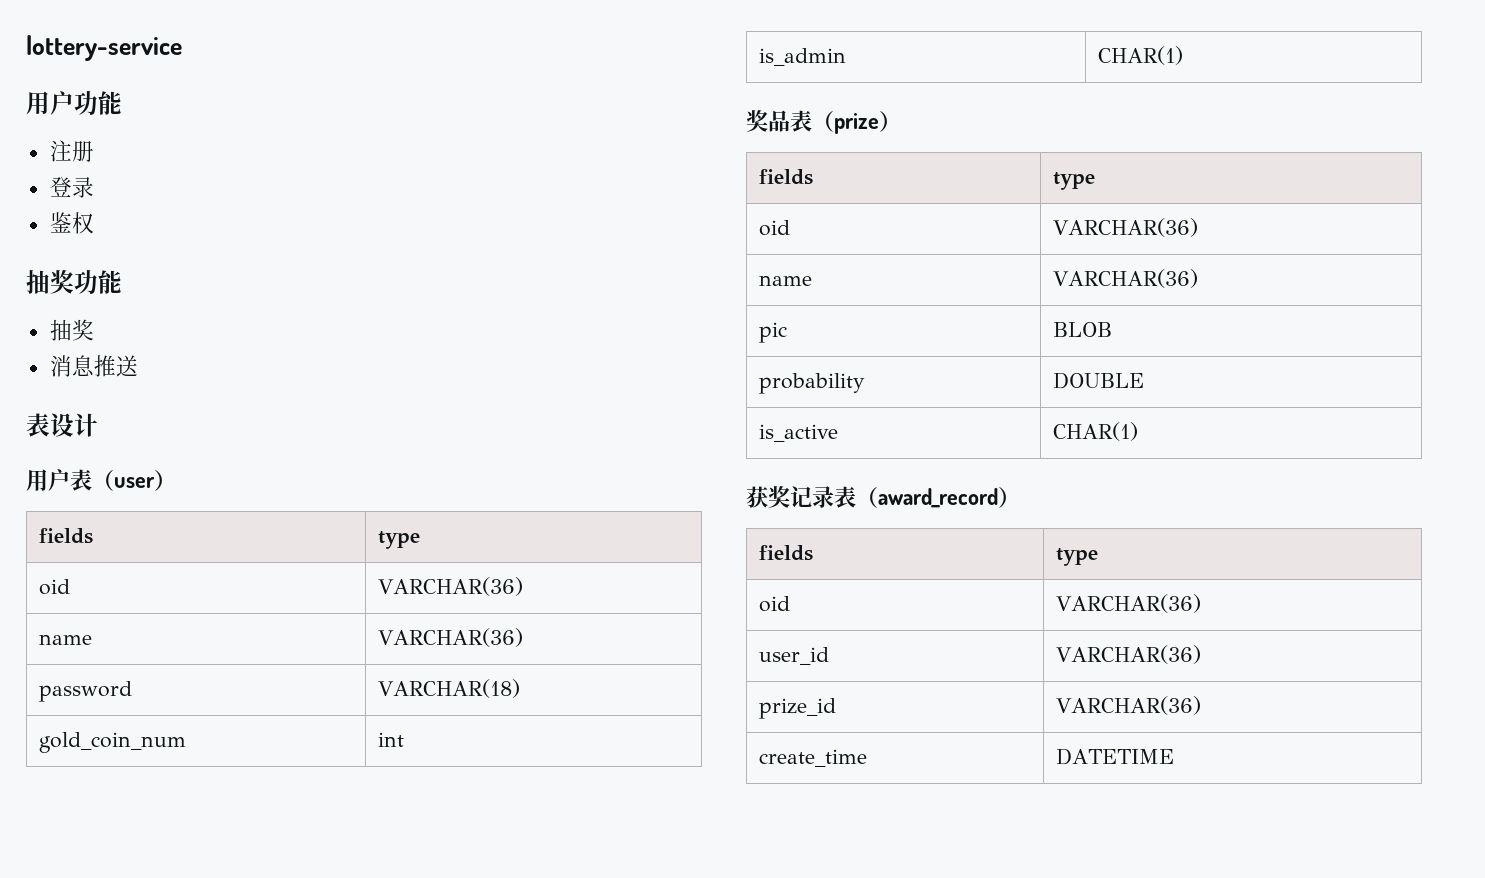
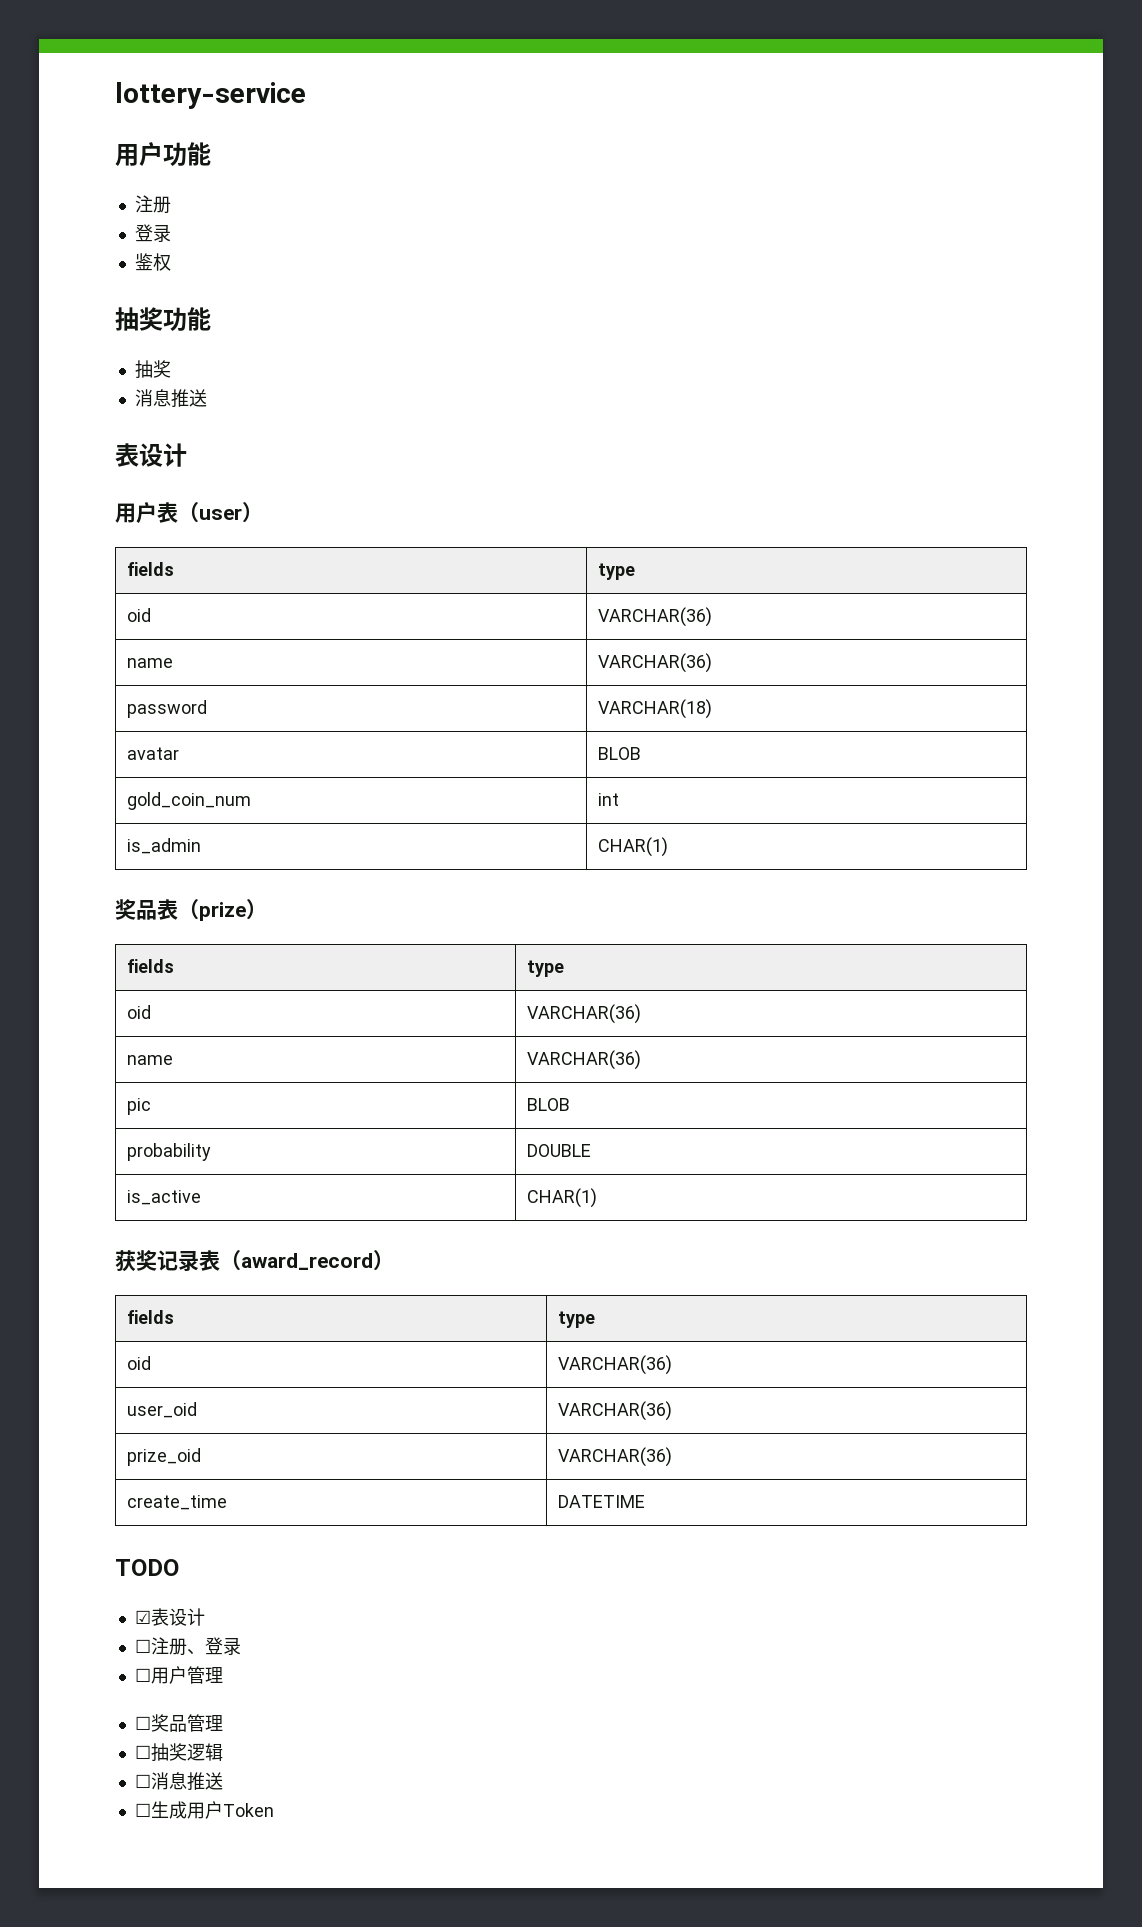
(521, 688) none -> [127,747,180,760] [598,747,642,760] // avatar | BLOB
[759,647,830,665] [1056,645,1202,664] [759,698,837,719] user_id | VARCHAR(36) // prize_id -> [127,1402,198,1418] [558,1401,673,1421] [127,1448,202,1466] user_oid | VARCHAR(36) // prize_oid
(1175, 756) none -> [115,1559,179,1576] [134,1608,205,1626] [134,1637,241,1655] [134,1666,223,1684] [134,1714,223,1732] [134,1743,223,1761] [134,1772,223,1791] [134,1801,274,1819] // TODO // ☑表设计 // ☐注册、登录 // ☐用户管理 // ☐奖品管理 // ☐抽奖逻辑 // ☐消息推送 // ☐生成用户Token

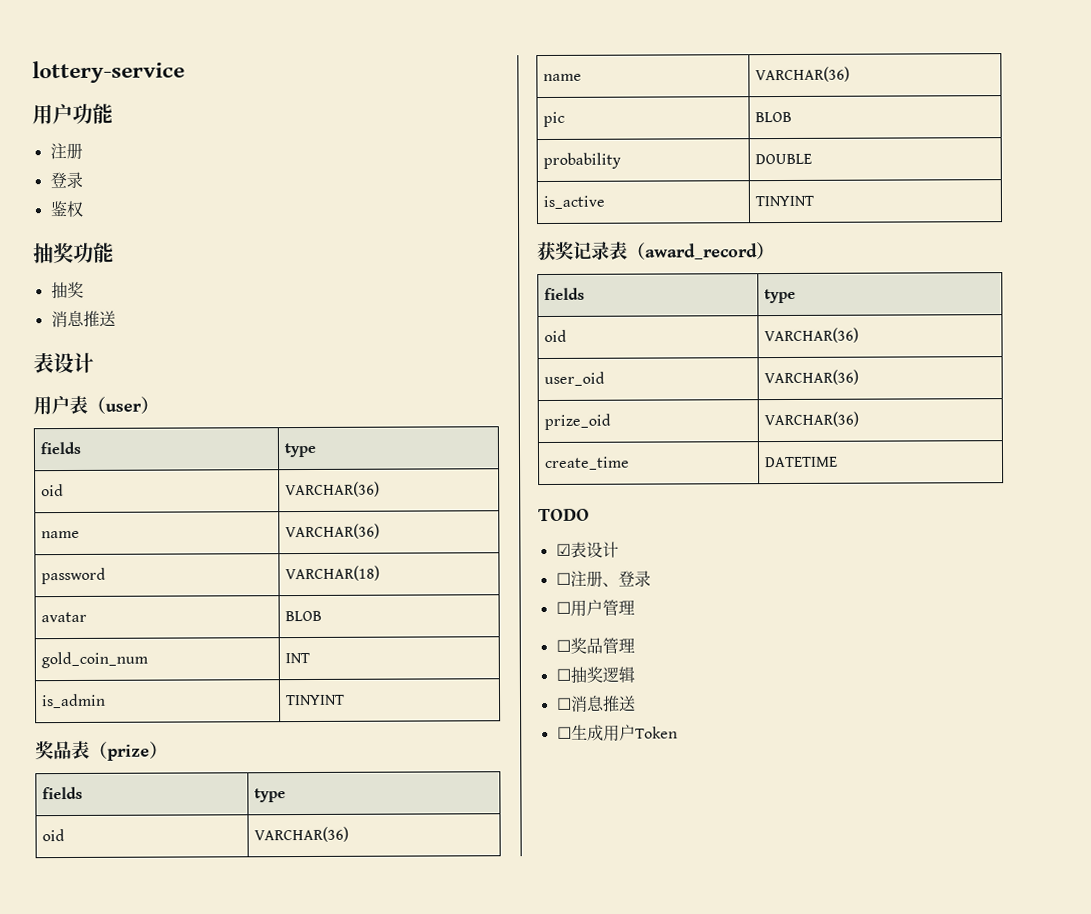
[598,793,620,806] int -> [284,652,310,664] INT
[598,837,669,857] CHAR(1) -> [284,694,345,706] TINYINT
[527,1188,598,1208] CHAR(1) -> [754,195,814,207] TINYINT

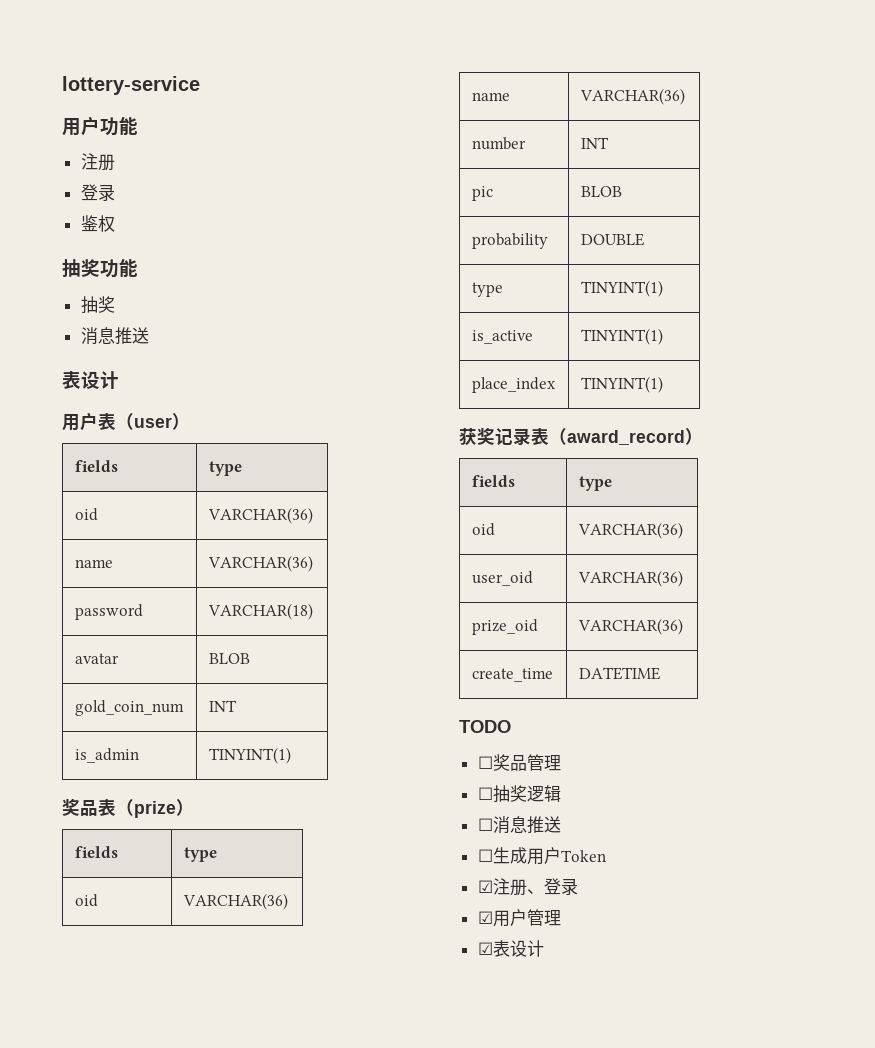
[284,694,345,706] TINYINT -> [208,747,291,764] TINYINT(1)
(850, 74) none -> [471,137,526,150] [580,137,609,149] // number | INT
(812, 159) none -> [471,282,503,297] [580,280,663,297] // type | TINYINT(1)
[754,195,814,207] TINYINT -> [580,328,663,345] [471,377,556,393] [580,376,663,393] TINYINT(1) // place_index | TINYINT(1)
[555,541,619,558] [555,570,651,587] [555,599,635,617] // ☑表设计 // ☐注册、登录 // ☐用户管理 -> (511, 726) none
(678, 732) none -> [477,878,578,896] [477,909,561,927] [477,940,544,957] // ☑注册、登录 // ☑用户管理 // ☑表设计

